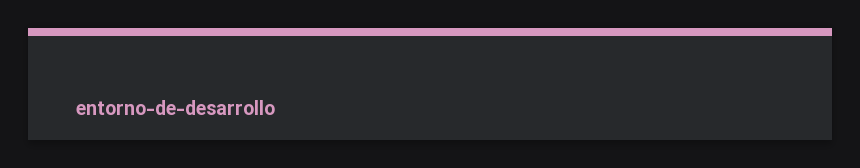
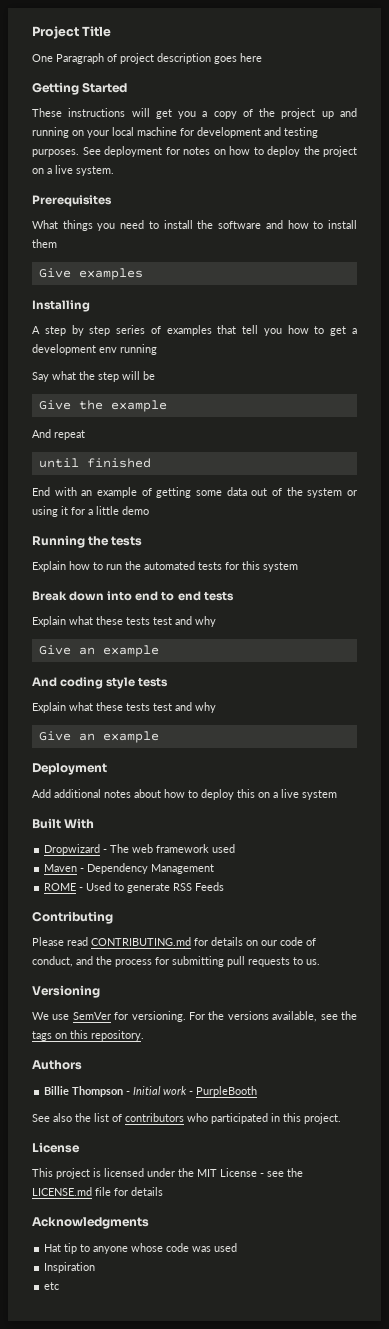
[76,100,275,115] entorno-de-desarrollo -> [32,26,112,39] [32,53,262,64] [32,82,128,95] [32,108,357,119] [32,127,318,138] [32,146,357,157] [32,165,114,176] [32,195,112,207] [32,220,357,231] [32,239,57,248] [38,268,143,280] [32,300,90,312] [32,325,358,336] [32,344,157,355] [32,371,155,382] [38,400,167,412] [32,429,85,440] [38,458,151,468] [32,487,357,498] [32,506,149,517] [32,535,143,548] [32,561,298,572] [32,591,234,601] [32,616,216,627] [38,645,159,657] [32,677,169,689] [32,702,216,713] [38,731,159,743] [32,763,107,775] [32,789,337,800] [32,818,95,829] [44,844,236,855] [44,863,215,874] [44,882,225,893] [32,911,113,924] [32,937,316,946] [32,956,320,967] [32,985,100,998] [32,1011,357,1022] [32,1030,144,1041] [32,1060,82,1070] [44,1086,258,1097] [32,1113,341,1124] [32,1142,80,1153] [32,1168,303,1179] [32,1187,163,1196] [32,1217,149,1229] [44,1243,238,1254] [44,1262,96,1273] [44,1282,60,1290] Project Title // One Paragraph of project description goes here // Getting Started // These instructions will get you a copy of the project up and running on your local machine for development and testing purposes. See deployment for notes on how to deploy the project on a live system. // Prerequisites // What things you need to install the software and how to install them // Give examples // Installing // A step by step series of examples that tell you how to get a development env running // Say what the step will be // Give the example // And repeat // until finished // End with an example of getting some data out of the system or using it for a little demo // Running the tests // Explain how to run the automated tests for this system // Break down into end to end tests // Explain what these tests test and why // Give an example // And coding style tests // Explain what these tests test and why // Give an example // Deployment // Add additional notes about how to deploy this on a live system // Built With // Dropwizard - The web framework used // Maven - Dependency Management // ROME - Used to generate RSS Feeds // Contributing // Please read CONTRIBUTING.md for details on our code of conduct, and the process for submitting pull requests to us. // Versioning // We use SemVer for versioning. For the versions available, see the tags on this repository. // Authors // Billie Thompson - Initial work - PurpleBooth // See also the list of contributors who participated in this project. // License // This project is licensed under the MIT License - see the LICENSE.md file for details // Acknowledgments // Hat tip to anyone whose code was used // Inspiration // etc

